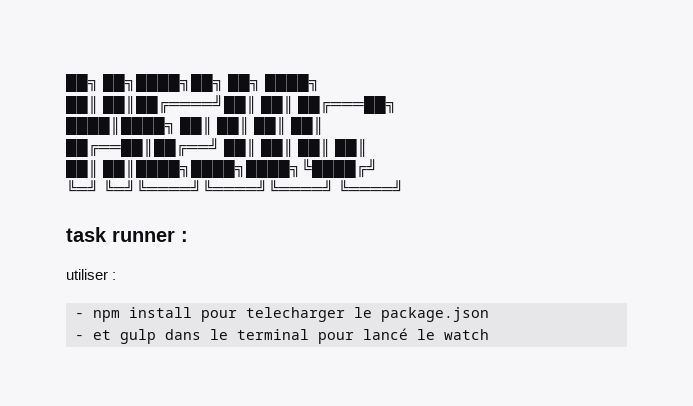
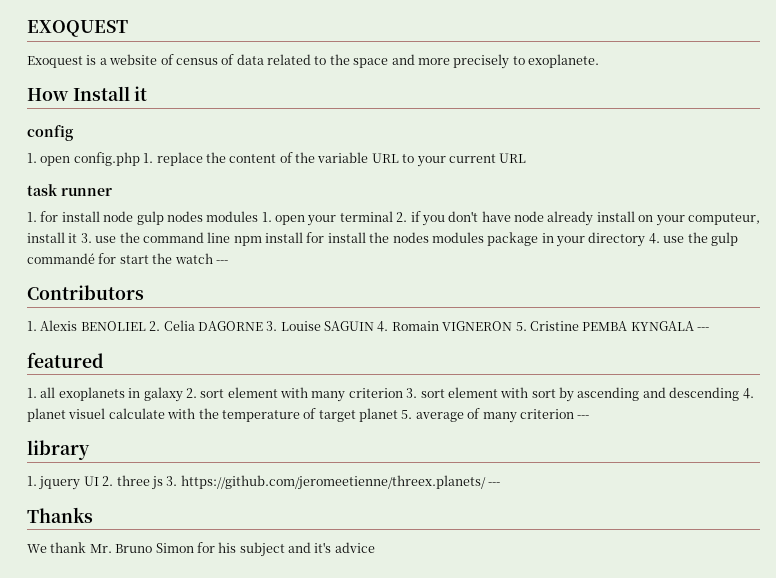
[66,74,321,92] [66,95,398,114] [66,117,325,135] [66,138,369,157] [66,159,379,178] [66,180,405,194] [66,227,188,242] [66,269,117,280] [75,307,489,322] [75,328,489,344] ██╗ ██╗████╗██╗ ██╗ ████╗ // ██║ ██║██╔════╝██║ ██║ ██╔═══██╗ // ████║████╗ ██║ ██║ ██║ ██║ // ██╔══██║██╔══╝ ██║ ██║ ██║ ██║ // ██║ ██║████╗████╗████╗╚████╔╝ // ╚═╝ ╚═╝╚════╝╚════╝╚════╝ ╚════╝ // task runner : // utiliser : // - npm install pour telecharger le package.json // - et gulp dans le terminal pour lancé le watch -> [27,20,128,37] [27,54,599,69] [27,86,148,101] [27,125,74,141] [27,152,527,167] [27,184,112,196] [27,211,760,226] [27,232,738,247] [27,253,228,264] [27,285,144,300] [27,320,709,332] [27,352,104,368] [27,387,754,402] [27,408,590,423] [27,440,90,460] [27,475,500,490] [27,507,93,523] [27,542,375,557] EXOQUEST // Exoquest is a website of census of data related to the space and more precisely to exoplanete. // How Install it // config // 1. open config.php 1. replace the content of the variable URL to your current URL // task runner // 1. for install node gulp nodes modules 1. open your terminal 2. if you don't have node already install on your computeur, install it 3. use the command line npm install for install the nodes modules package in your directory 4. use the gulp commandé for start the watch --- // Contributors // 1. Alexis BENOLIEL 2. Celia DAGORNE 3. Louise SAGUIN 4. Romain VIGNERON 5. Cristine PEMBA KYNGALA --- // featured // 1. all exoplanets in galaxy 2. sort element with many criterion 3. sort element with sort by ascending and descending 4. planet visuel calculate with the temperature of target planet 5. average of many criterion --- // library // 1. jquery UI 2. three js 3. https://github.com/jeromeetienne/threex.planets/ --- // Thanks // We thank Mr. Bruno Simon for his subject and it's advice

